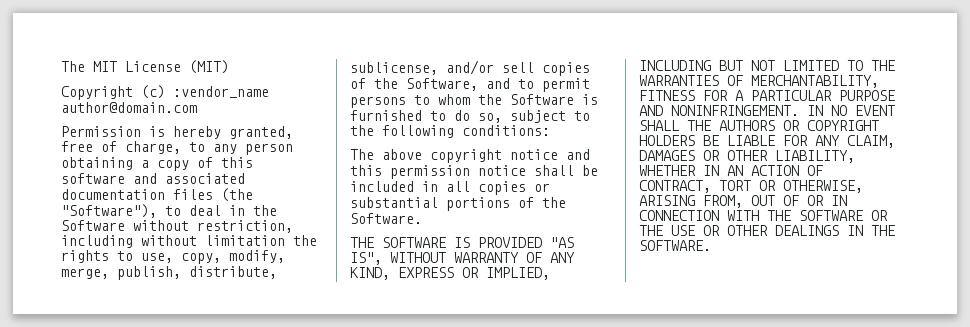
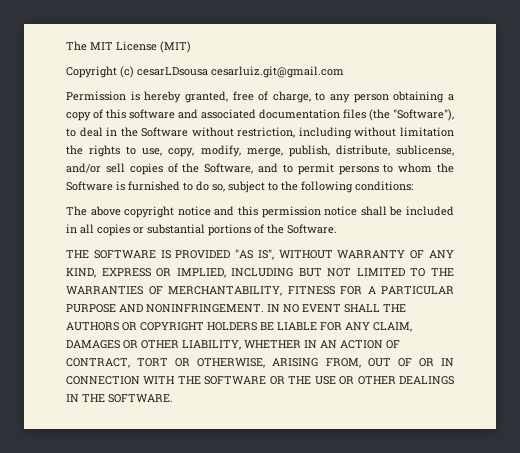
[173,86,269,98] [61,102,197,113] :vendor_name author@domain.com -> [137,66,344,78] cesarLDsousa cesarluiz.git@gmail.com

